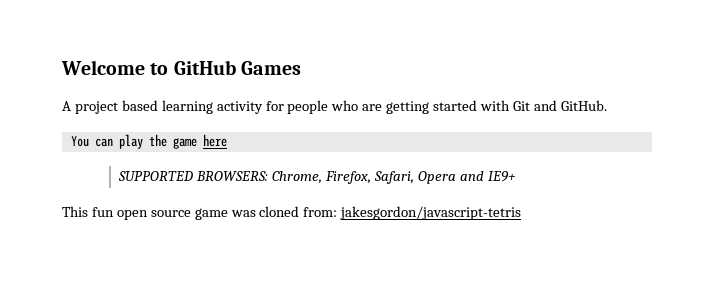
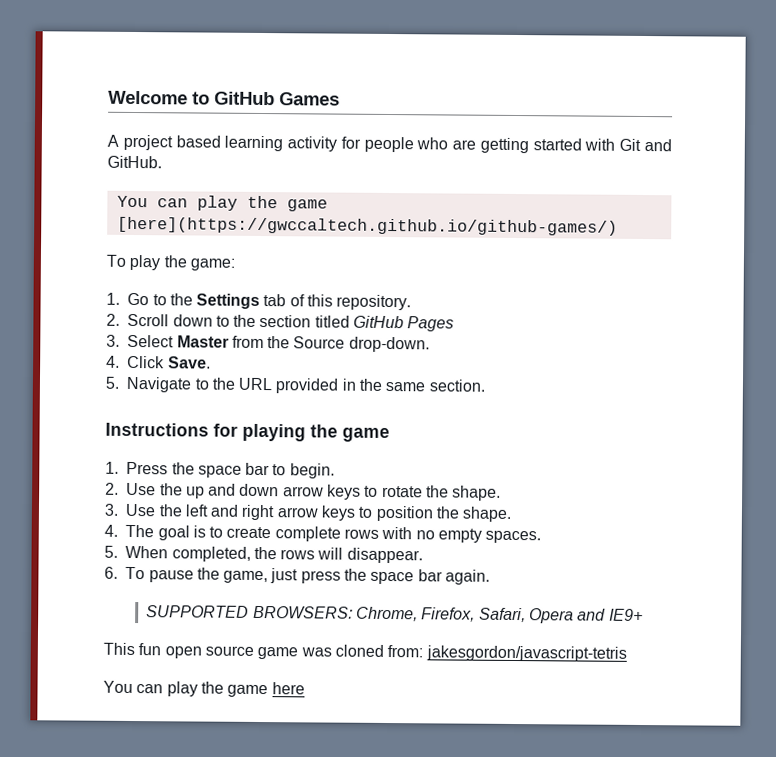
[202,134,227,147] here -> [116,216,618,236] [106,254,235,271] [106,292,412,311] [106,313,455,332] [106,334,430,353] [106,355,211,369] [105,376,485,394] [105,422,390,443] [105,461,335,479] [105,482,502,501] [104,503,512,522] [104,524,542,544] [104,545,423,564] [104,566,491,585] [here](https://gwccaltech.github.io/github-games/) // To play the game: // 1. Go to the Settings tab of this repository. // 2. Scroll down to the section titled GitHub Pages // 3. Select Master from the Source drop-down. // 4. Click Save. // 5. Navigate to the URL provided in the same section. // Instructions for playing the game // 1. Press the space bar to begin. // 2. Use the up and down arrow keys to rotate the shape. // 3. Use the left and right arrow keys to position the shape. // 4. The goal is to create complete rows with no empty spaces. // 5. When completed, the rows will disappear. // 6. To pause the game, just press the space bar again.
(522, 213) none -> [103,680,305,698] // You can play the game here

